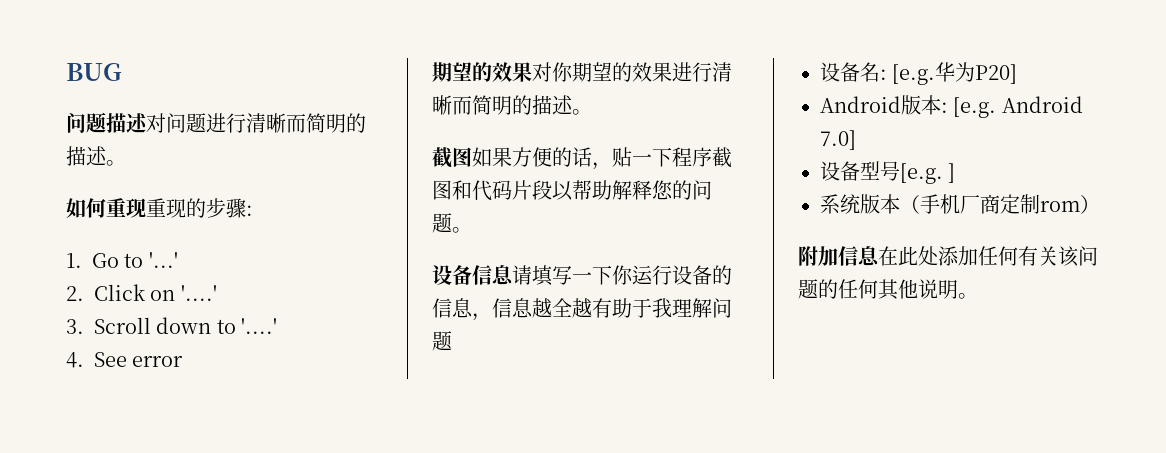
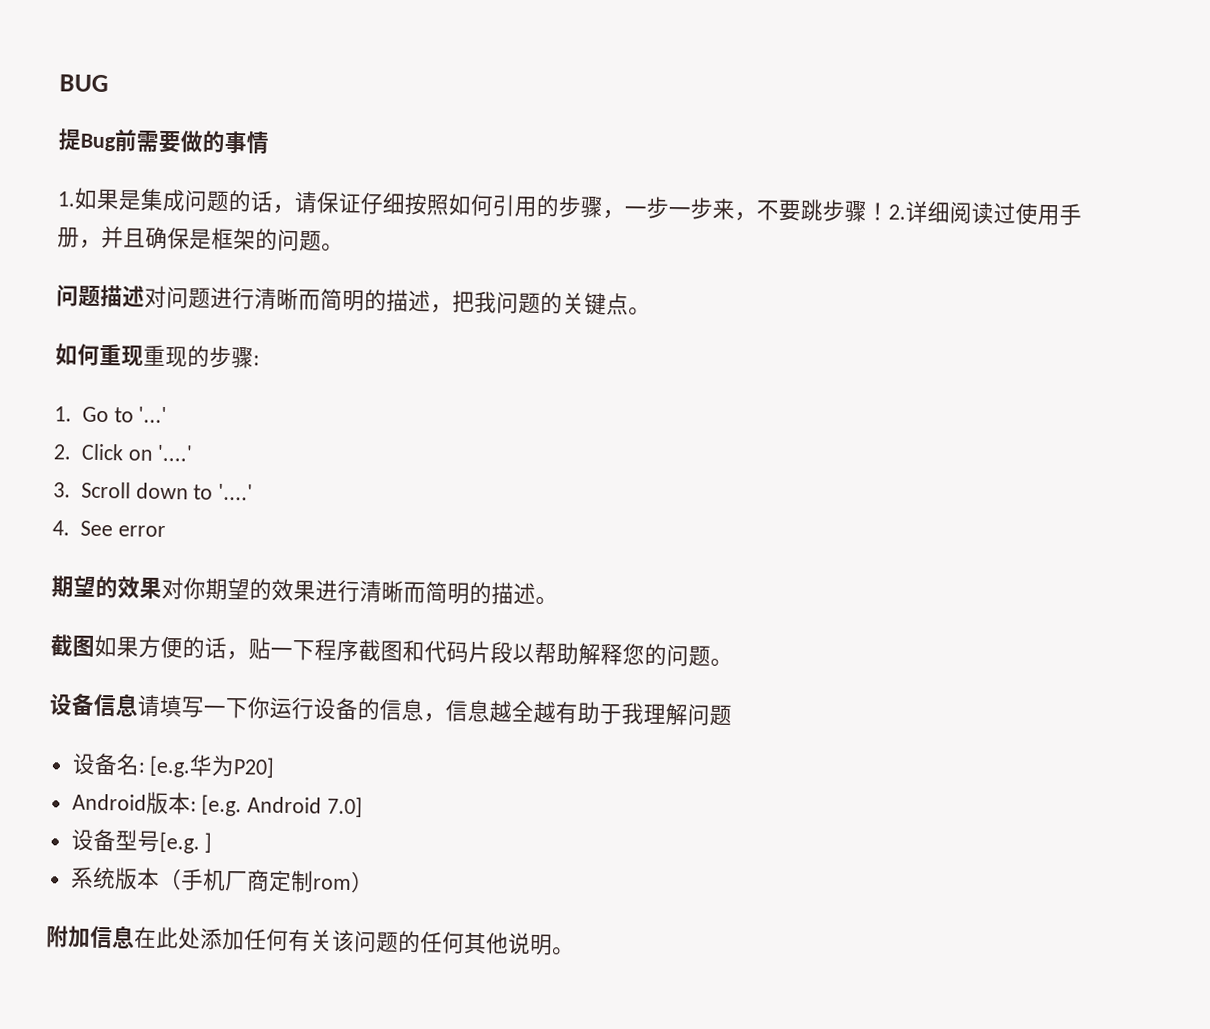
(122, 72) none -> [58,128,270,155] [57,187,1082,226] [57,225,344,252] // 提Bug前需要做的事情 // 1.如果是集成问题的话，请保证仔细按照如何引用的步骤，一步一步来，不要跳步骤！2.详细阅读过使用手册，并且确保是框架的问题。
(107, 156) none -> [430,290,629,316] ，把我问题的关键点

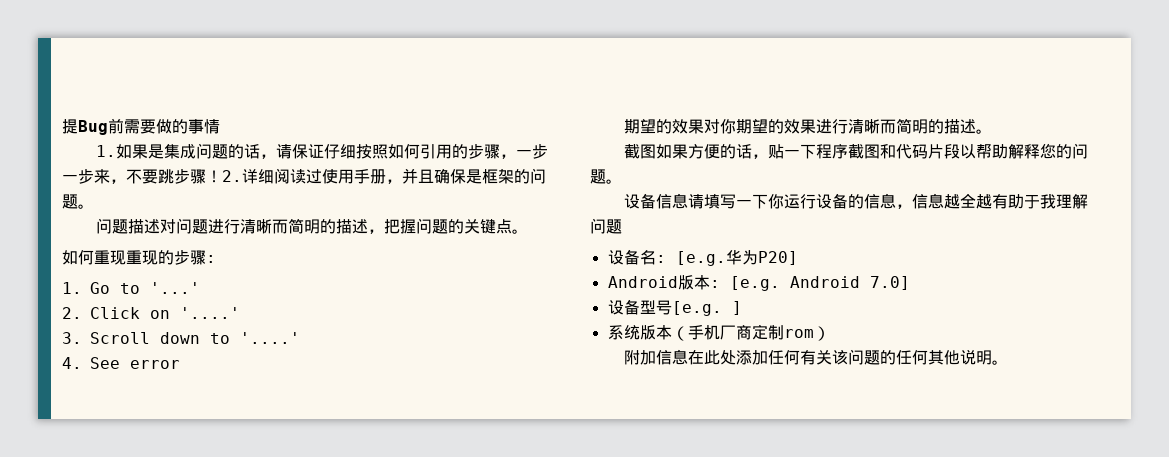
[59,74,109,93] BUG // -> (62, 126) none
[474,290,497,314] 我 -> [400,219,417,234] 握

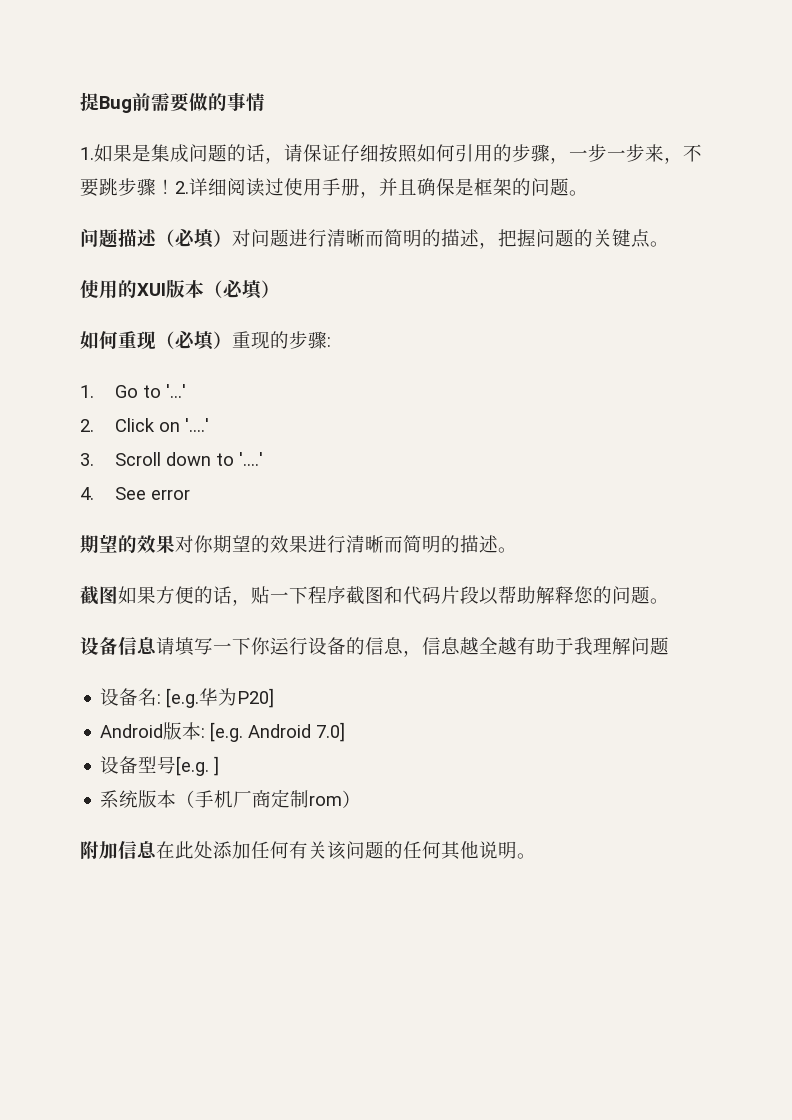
(161, 226) none -> [156,229,232,249] （必填）
(529, 231) none -> [80,279,280,300] // 使用的XUI版本（必填）
(126, 257) none -> [156,331,232,351] （必填）

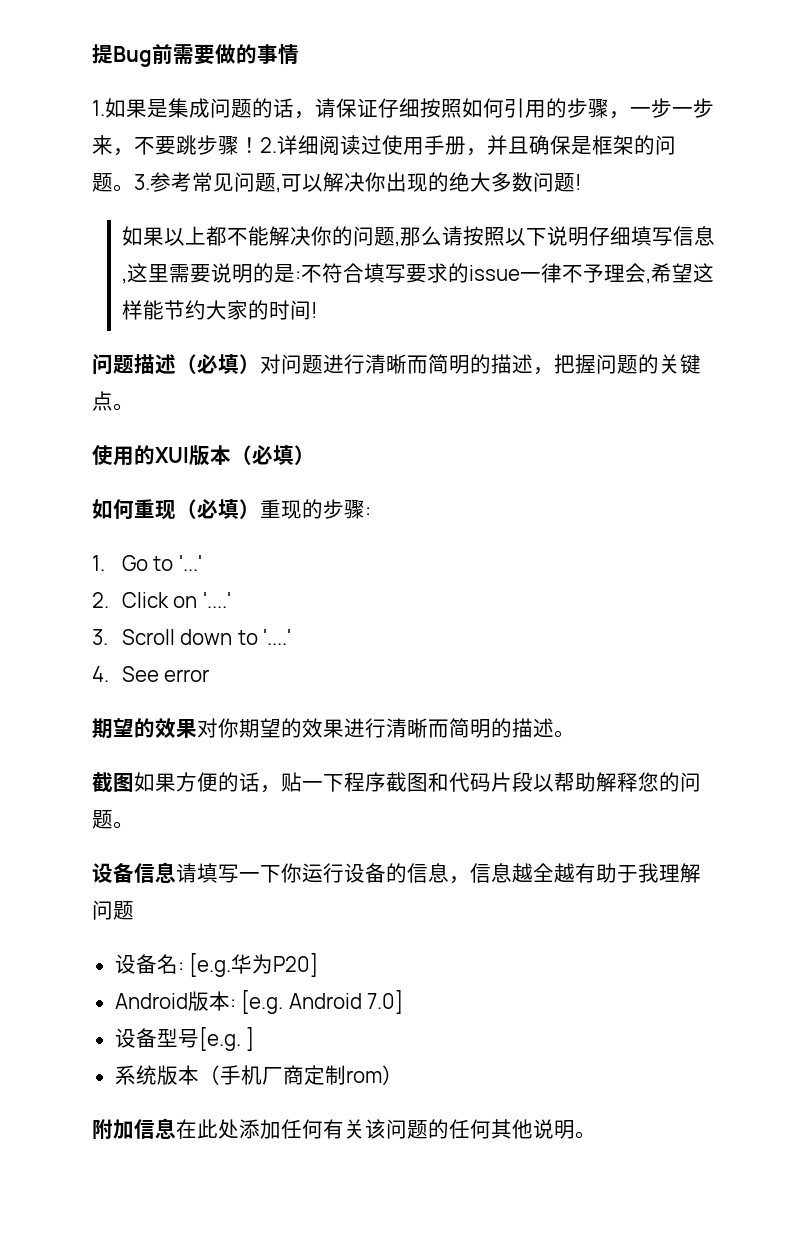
(588, 193) none -> [134,172,581,193] [121,226,715,247] [121,263,714,284] [121,300,317,320] 3.参考常见问题,可以解决你出现的绝大多数问题! // 如果以上都不能解决你的问题,那么请按照以下说明仔细填写信息,这里需要说明的是:不符合填写要求的issue一律不予理会,希望这样能节约大家的时间!

